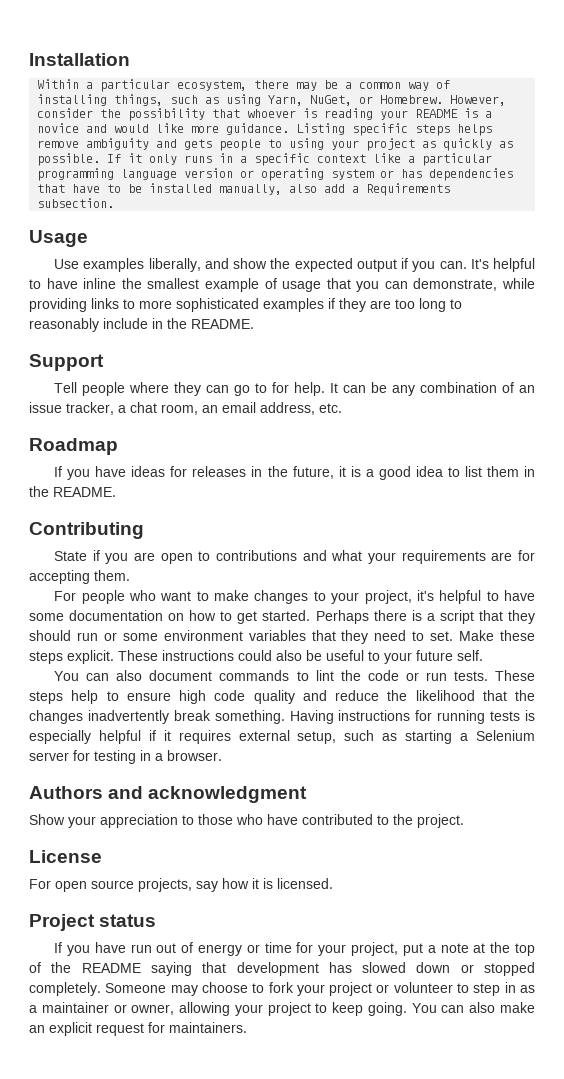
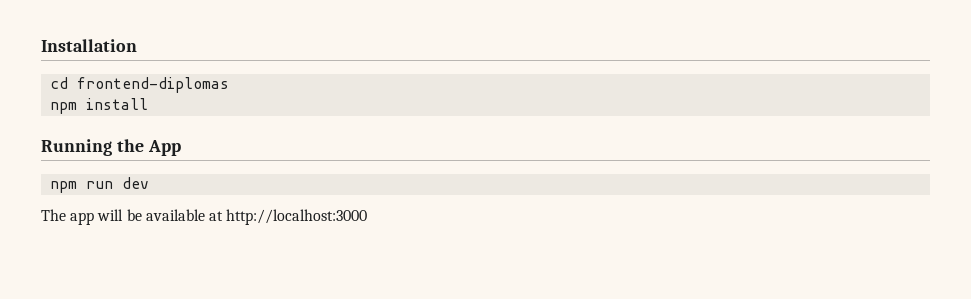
[37,79,451,92] [37,94,507,106] [37,108,493,121] [37,123,493,136] [37,138,514,151] [37,153,493,166] [37,168,514,181] [37,183,451,196] [37,198,115,208] [29,230,88,247] [54,258,535,272] [29,278,535,292] [29,298,462,312] [29,318,254,332] [29,354,104,371] [54,382,535,396] [29,402,342,415] [29,438,118,455] [54,466,535,480] [29,486,116,497] [29,522,144,539] [54,550,536,564] [29,570,130,584] [54,590,535,604] [29,610,536,624] [29,630,536,644] [29,650,483,664] [54,670,535,681] [29,690,535,704] [29,710,536,724] [29,730,536,744] [29,750,222,764] [29,786,308,803] [29,814,464,828] [29,850,102,863] [29,878,333,892] [29,914,157,931] [54,942,535,956] [29,962,535,976] [29,982,536,996] [29,1002,535,1016] [29,1022,247,1036] Within a particular ecosystem, there may be a common way of installing things, such as using Yarn, NuGet, or Homebrew. However, consider the possibility that whoever is reading your README is a novice and would like more guidance. Listing specific steps helps remove ambiguity and gets people to using your project as quickly as possible. If it only runs in a specific context like a particular programming language version or operating system or has dependencies that have to be installed manually, also add a Requirements subsection. // Usage // Use examples liberally, and show the expected output if you can. It's helpful to have inline the smallest example of usage that you can demonstrate, while providing links to more sophisticated examples if they are too long to reasonably include in the README. // Support // Tell people where they can go to for help. It can be any combination of an issue tracker, a chat room, an email address, etc. // Roadmap // If you have ideas for releases in the future, it is a good idea to list them in the README. // Contributing // State if you are open to contributions and what your requirements are for accepting them. // For people who want to make changes to your project, it's helpful to have some documentation on how to get started. Perhaps there is a script that they should run or some environment variables that they need to set. Make these steps explicit. These instructions could also be useful to your future self. // You can also document commands to lint the code or run tests. These steps help to ensure high code quality and reduce the likelihood that the changes inadvertently break something. Having instructions for running tests is especially helpful if it requires external setup, such as starting a Selenium server for testing in a browser. // Authors and acknowledgment // Show your appreciation to those who have contributed to the project. // License // For open source projects, say how it is licensed. // Project status // If you have run out of energy or time for your project, put a note at the top of the README saying that development has slowed down or stopped completely. Someone may choose to fork your project or volunteer to step in as a maintainer or owner, allowing your project to keep going. You can also make an explicit request for maintainers. -> [50,77,230,93] [50,98,149,114] [41,139,181,156] [50,177,150,193] [41,209,368,225] cd frontend-diplomas // npm install // Running the App // npm run dev // The app will be available at http://localhost:3000

